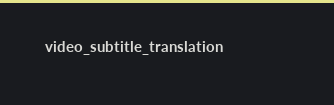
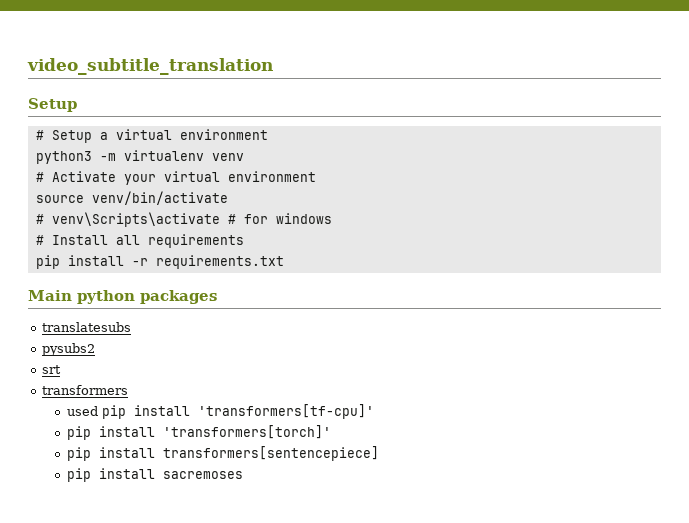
(223, 48) none -> [28,98,77,112] [35,129,268,143] [35,150,244,164] [35,171,316,185] [35,191,228,205] [35,212,332,227] [35,234,244,248] [35,255,284,269] [28,290,217,304] [42,322,132,332] [42,343,96,356] [42,365,62,374] [42,385,129,395] [66,404,374,419] [66,425,331,440] [66,446,379,461] [66,468,243,482] // Setup // # Setup a virtual environment // python3 -m virtualenv venv // # Activate your virtual environment // source venv/bin/activate // # venv\Scripts\activate # for windows // # Install all requirements // pip install -r requirements.txt // Main python packages // translatesubs // pysubs2 // srt // transformers // used pip install 'transformers[tf-cpu]' // pip install 'transformers[torch]' // pip install transformers[sentencepiece] // pip install sacremoses

